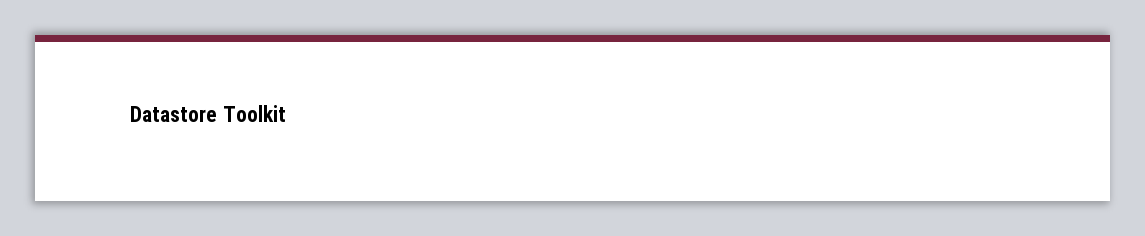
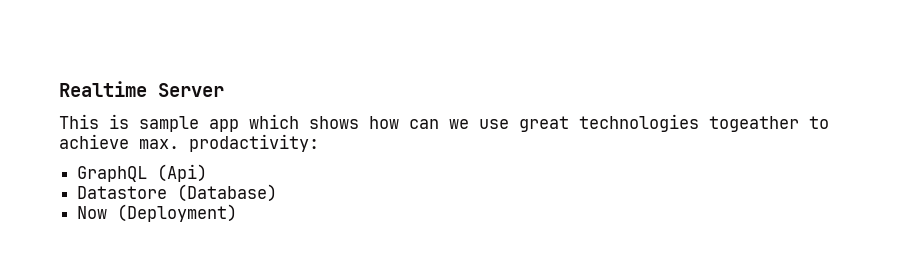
[130,105,286,122] Datastore Toolkit -> [59,81,224,97] [59,114,829,132] [59,134,319,152] [77,164,208,182] [77,184,278,202] [77,204,238,222] Realtime Server // This is sample app which shows how can we use great technologies togeather to achieve max. prodactivity: // GraphQL (Api) // Datastore (Database) // Now (Deployment)

